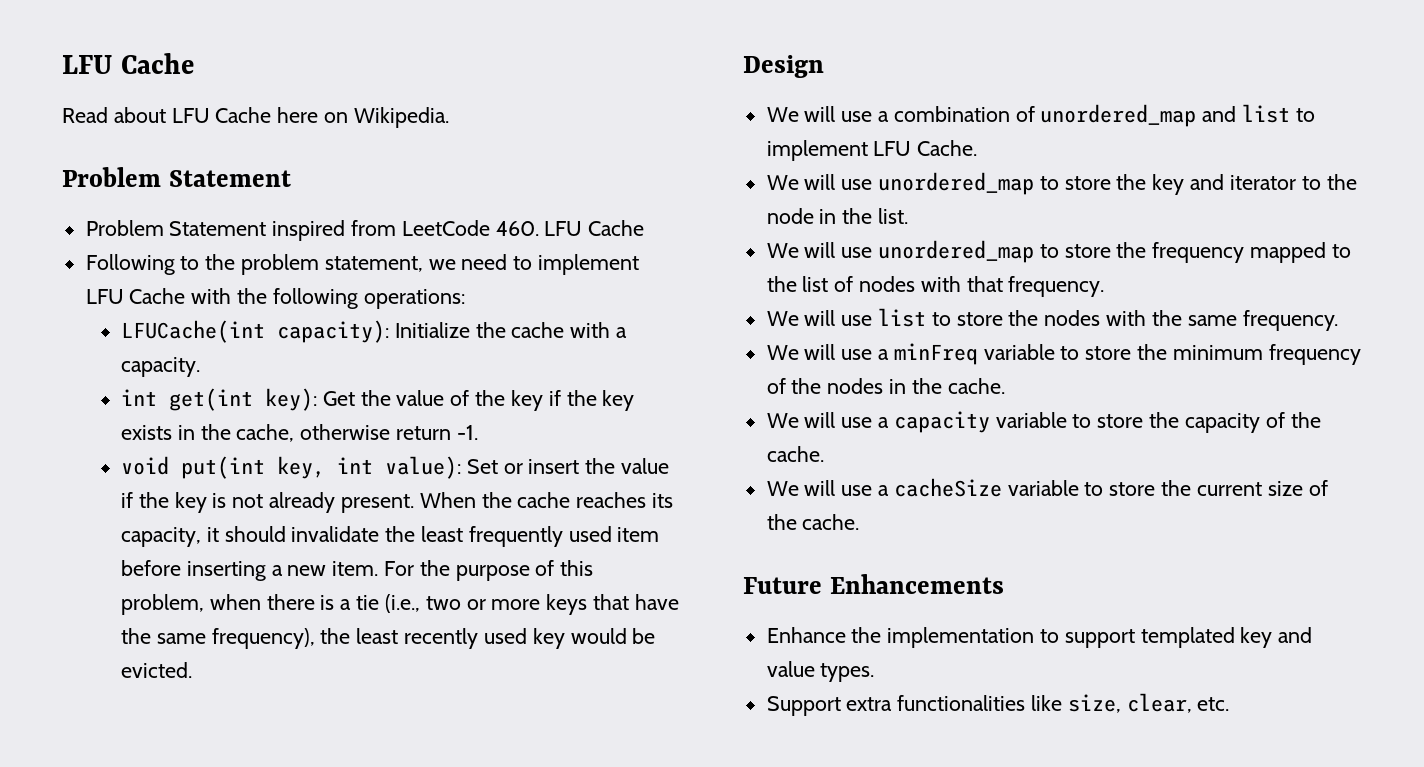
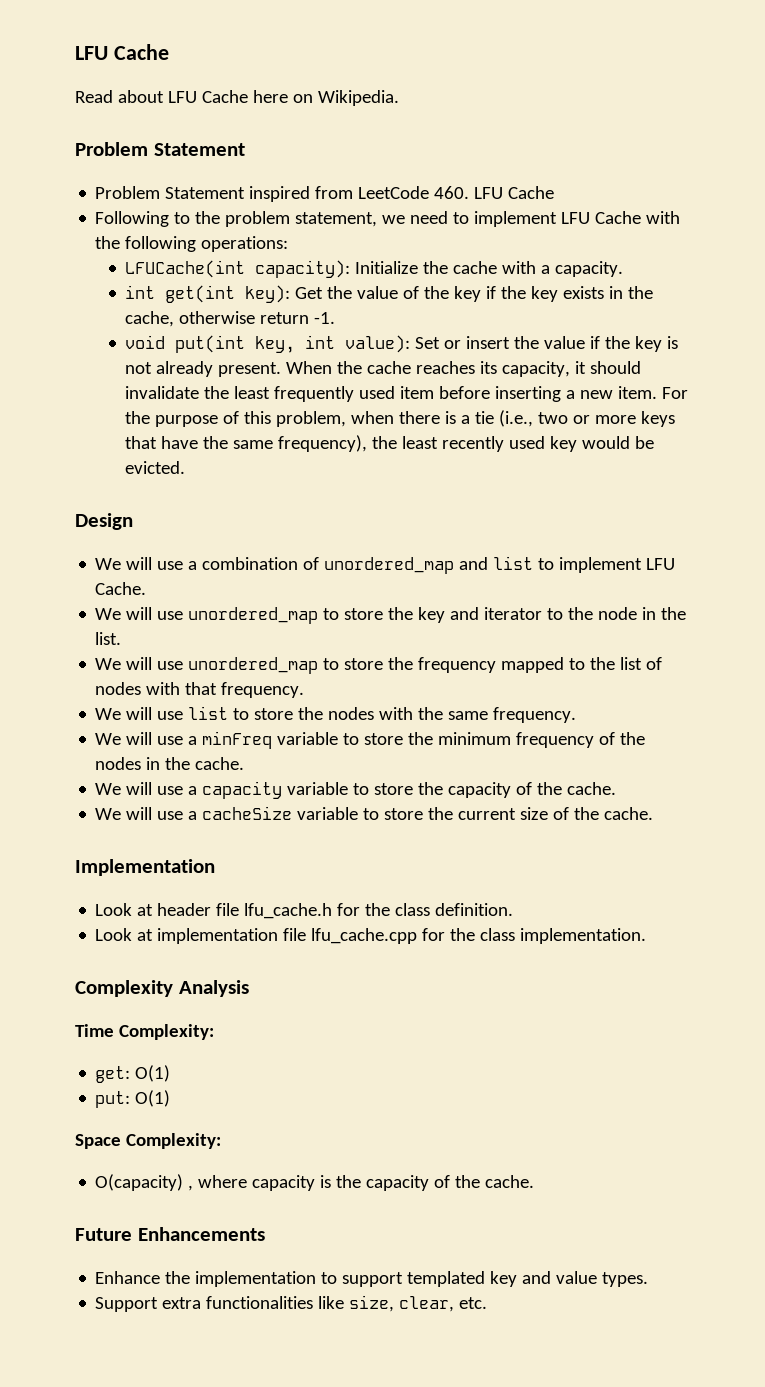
(860, 522) none -> [75,859,215,876] [95,903,514,919] [95,928,647,944] [75,980,249,997] [75,1024,214,1040] [95,1065,171,1083] [95,1090,171,1108] [75,1133,221,1149] [95,1174,535,1191] // Implementation // Look at header file lfu_cache.h for the class definition. // Look at implementation file lfu_cache.cpp for the class implementation. // Complexity Analysis // Time Complexity: // get: O(1) // put: O(1) // Space Complexity: // O(capacity) , where capacity is the capacity of the cache.

